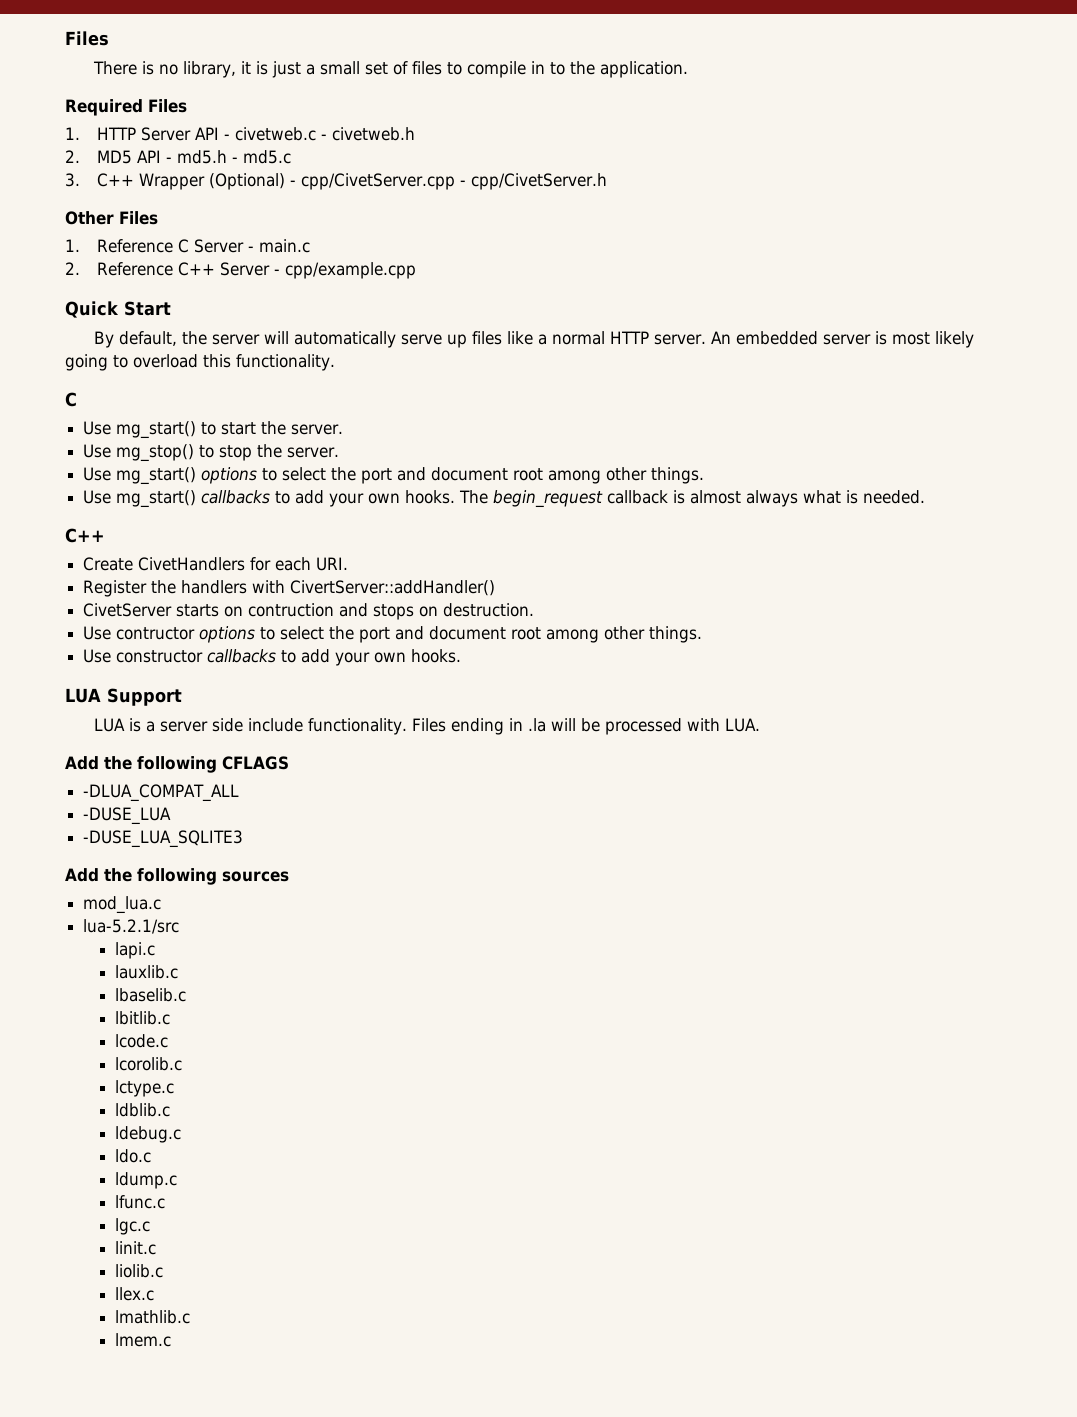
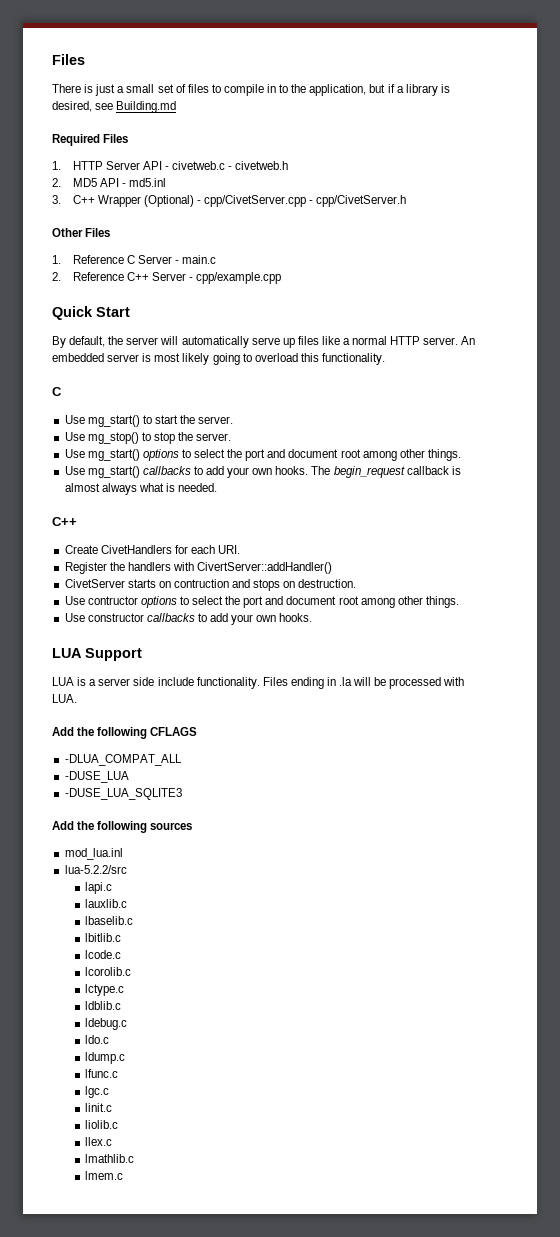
[158,61,268,78] no library, it is -> (94, 88) none
[599,61,688,78] application. -> [309,84,450,96] [52,101,177,113] application, but if a library is desired, see Building.md
[176,150,291,164] md5.h - md5.c -> [128,178,166,187] md5.inl
[83,896,162,914] [83,919,180,934] mod_lua.c // lua-5.2.1/src -> [64,848,123,860] [64,865,127,874] mod_lua.inl // lua-5.2.2/src

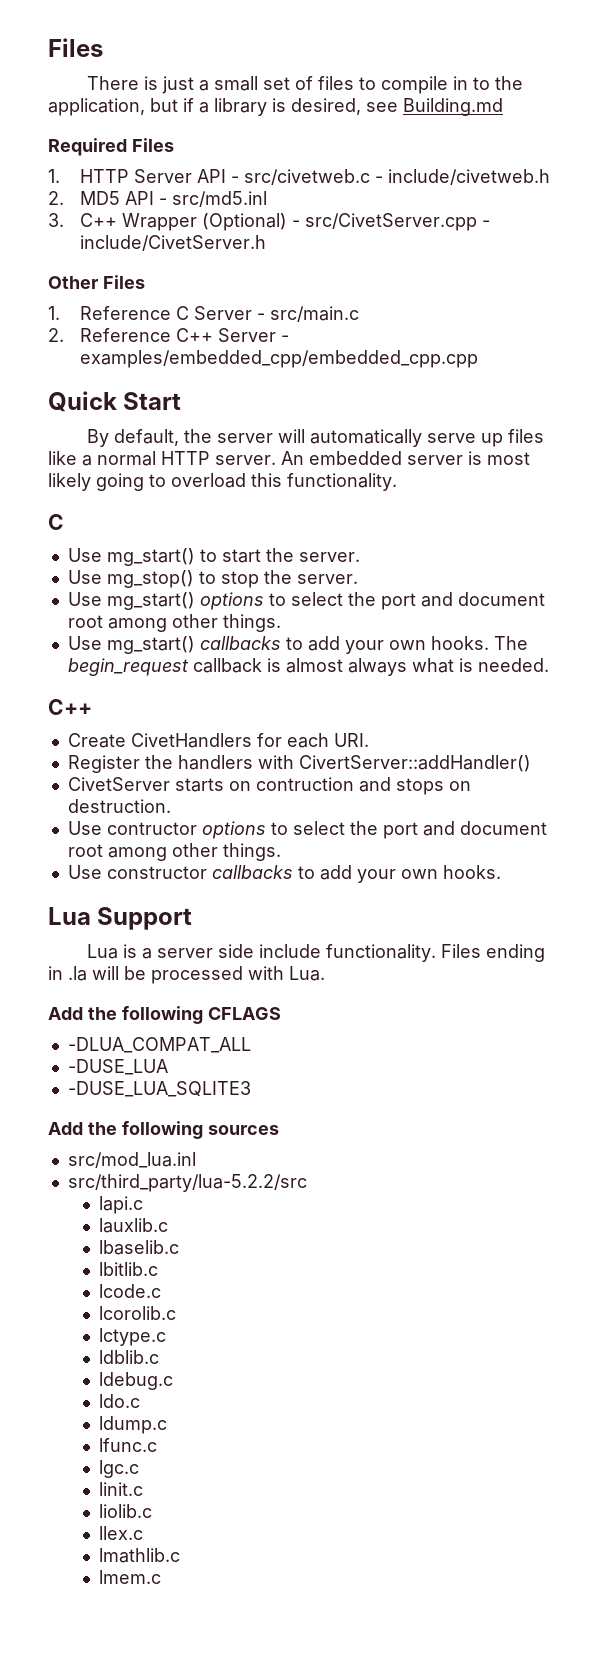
[172,161,289,170] civetweb.c - civetweb.h -> [243,169,550,185] src/civetweb.c - include/civetweb.h
[128,178,166,187] md5.inl -> [171,191,267,207] src/md5.inl
[204,195,407,207] cpp/CivetServer.cpp - cpp/CivetServer.h -> [304,213,490,231] [79,235,266,251] src/CivetServer.cpp - include/CivetServer.h
[182,255,217,264] main.c -> [269,306,359,322] src/main.c
[196,272,282,284] cpp/example.cpp -> [79,350,478,368] examples/embedded_cpp/embedded_cpp.cpp
[52,648,82,658] LUA -> [48,907,91,925] Lua
[52,677,74,686] LUA -> [87,944,119,959] Lua
[52,694,77,703] LUA. -> [289,966,325,981] Lua.
[64,848,123,860] [64,865,127,874] mod_lua.inl // lua-5.2.2/src -> [67,1152,196,1168] [67,1174,307,1192] src/mod_lua.inl // src/third_party/lua-5.2.2/src

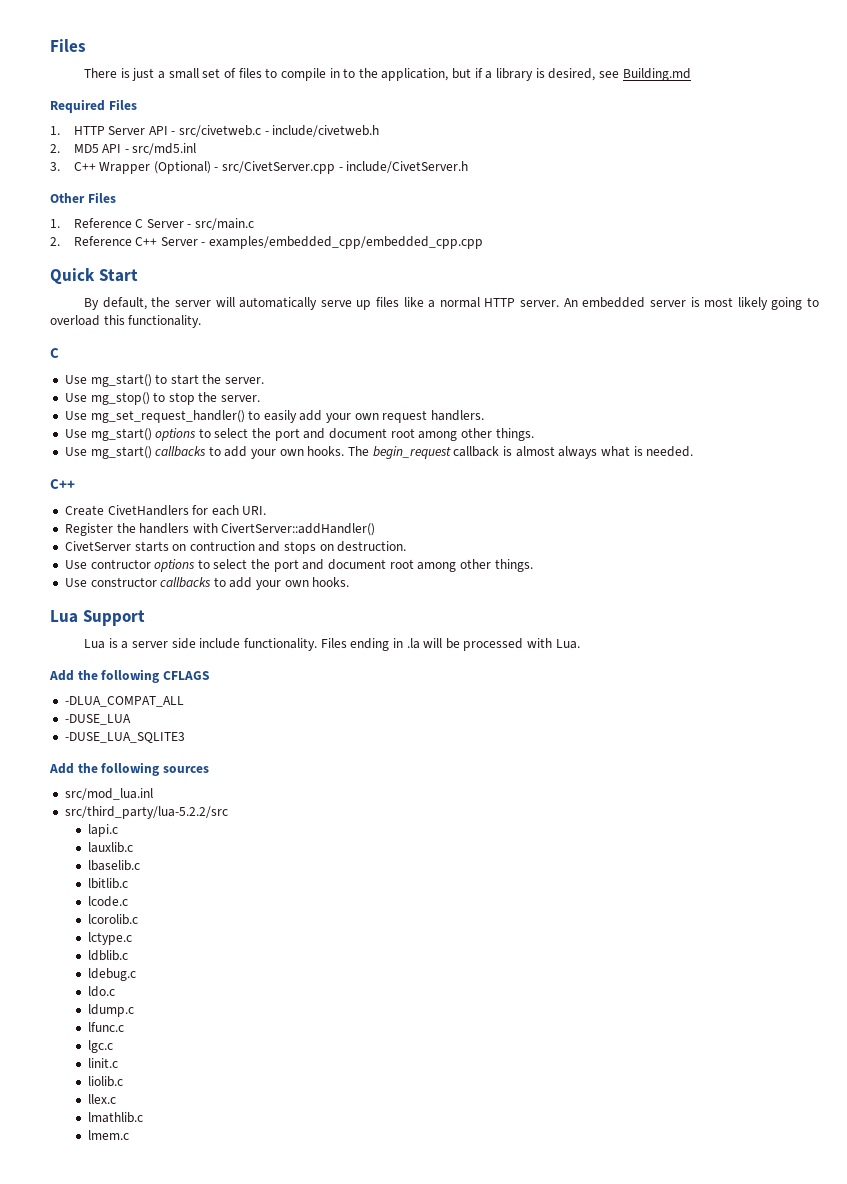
(358, 579) none -> [64,410,485,423] // Use mg_set_request_handler() to easily add your own request handlers.

